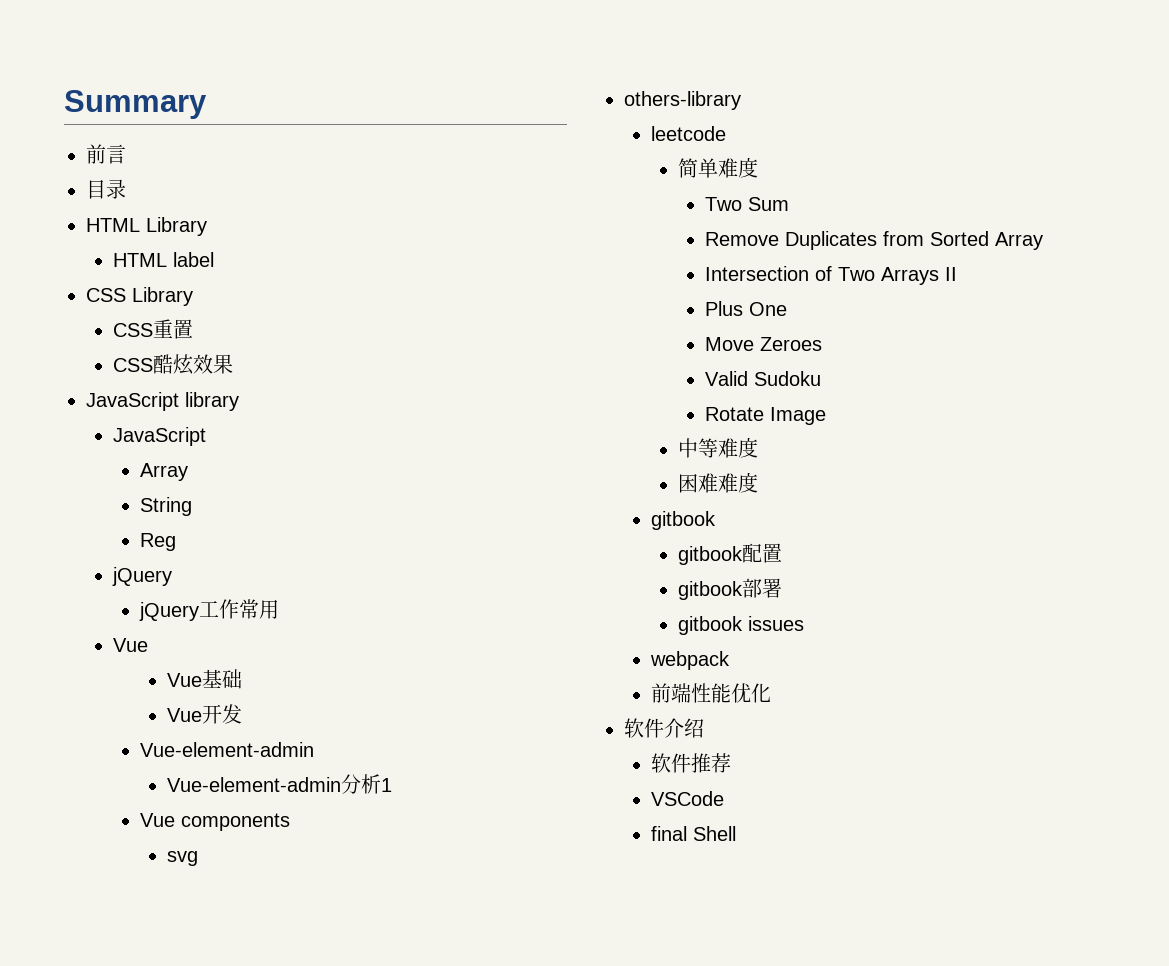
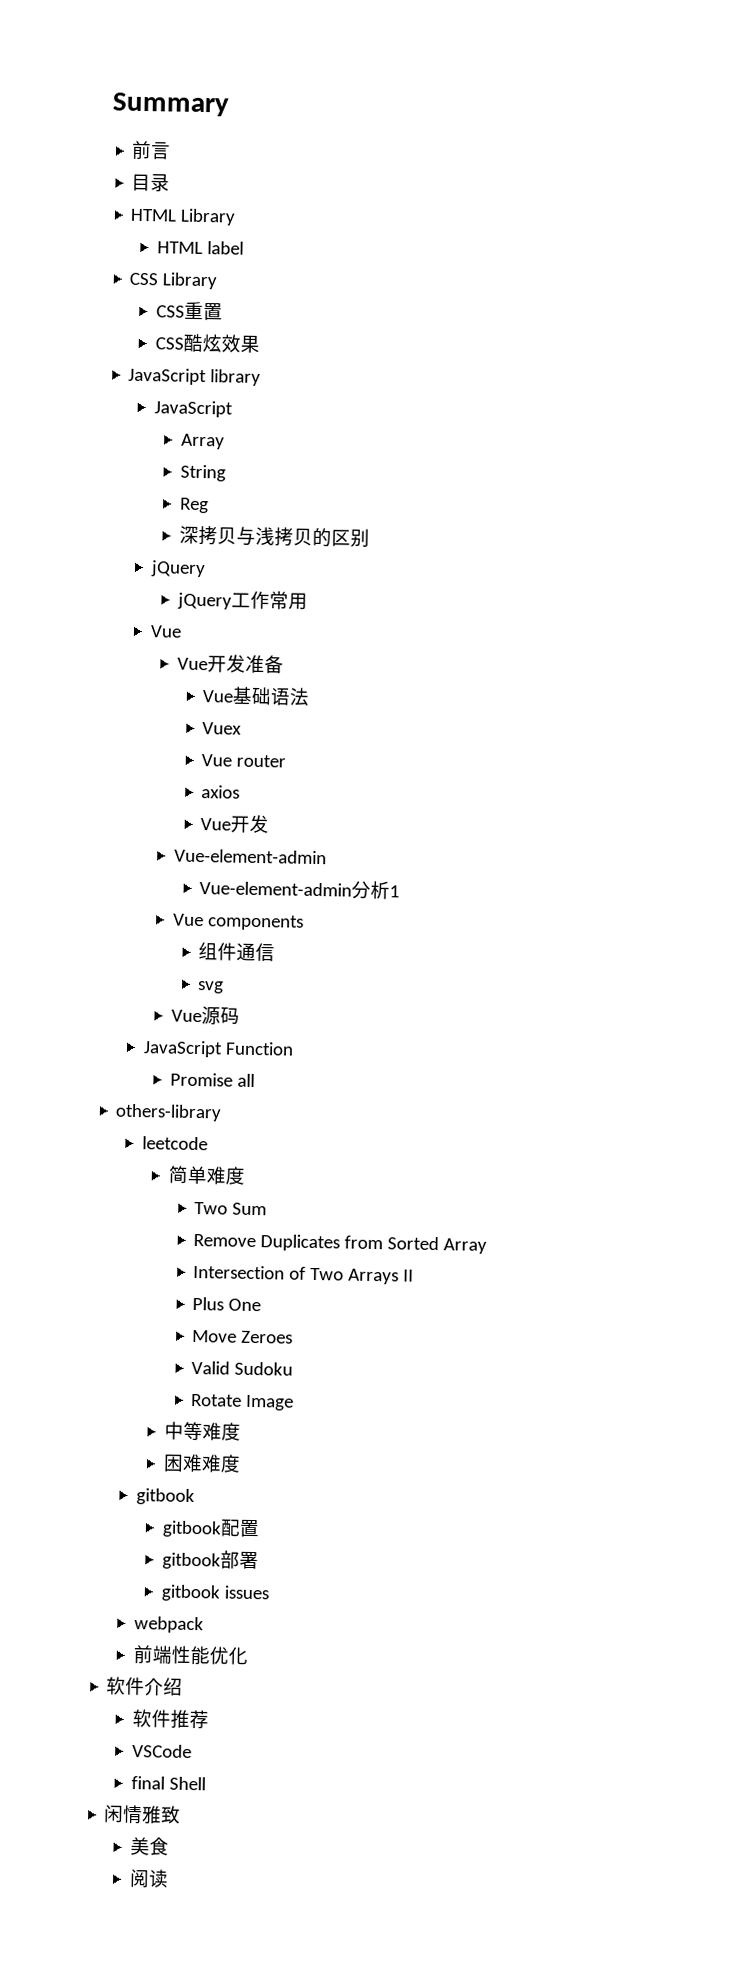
(176, 542) none -> [178,525,370,548] // 深拷贝与浅拷贝的区别
(148, 645) none -> [176,654,284,674] // Vue开发准备
(242, 679) none -> [270,687,311,706] [202,722,243,735] [201,754,287,768] [201,785,241,799] 语法 // Vuex // Vue router // axios
(290, 822) none -> [198,942,276,962] // 组件通信
(198, 858) none -> [170,1006,240,1026] [143,1040,295,1058] [169,1072,255,1087] // Vue源码 // JavaScript Function // Promise all
(736, 833) none -> [104,1804,182,1825] [130,1837,170,1856] [129,1869,170,1888] // 闲情雅致 // 美食 // 阅读

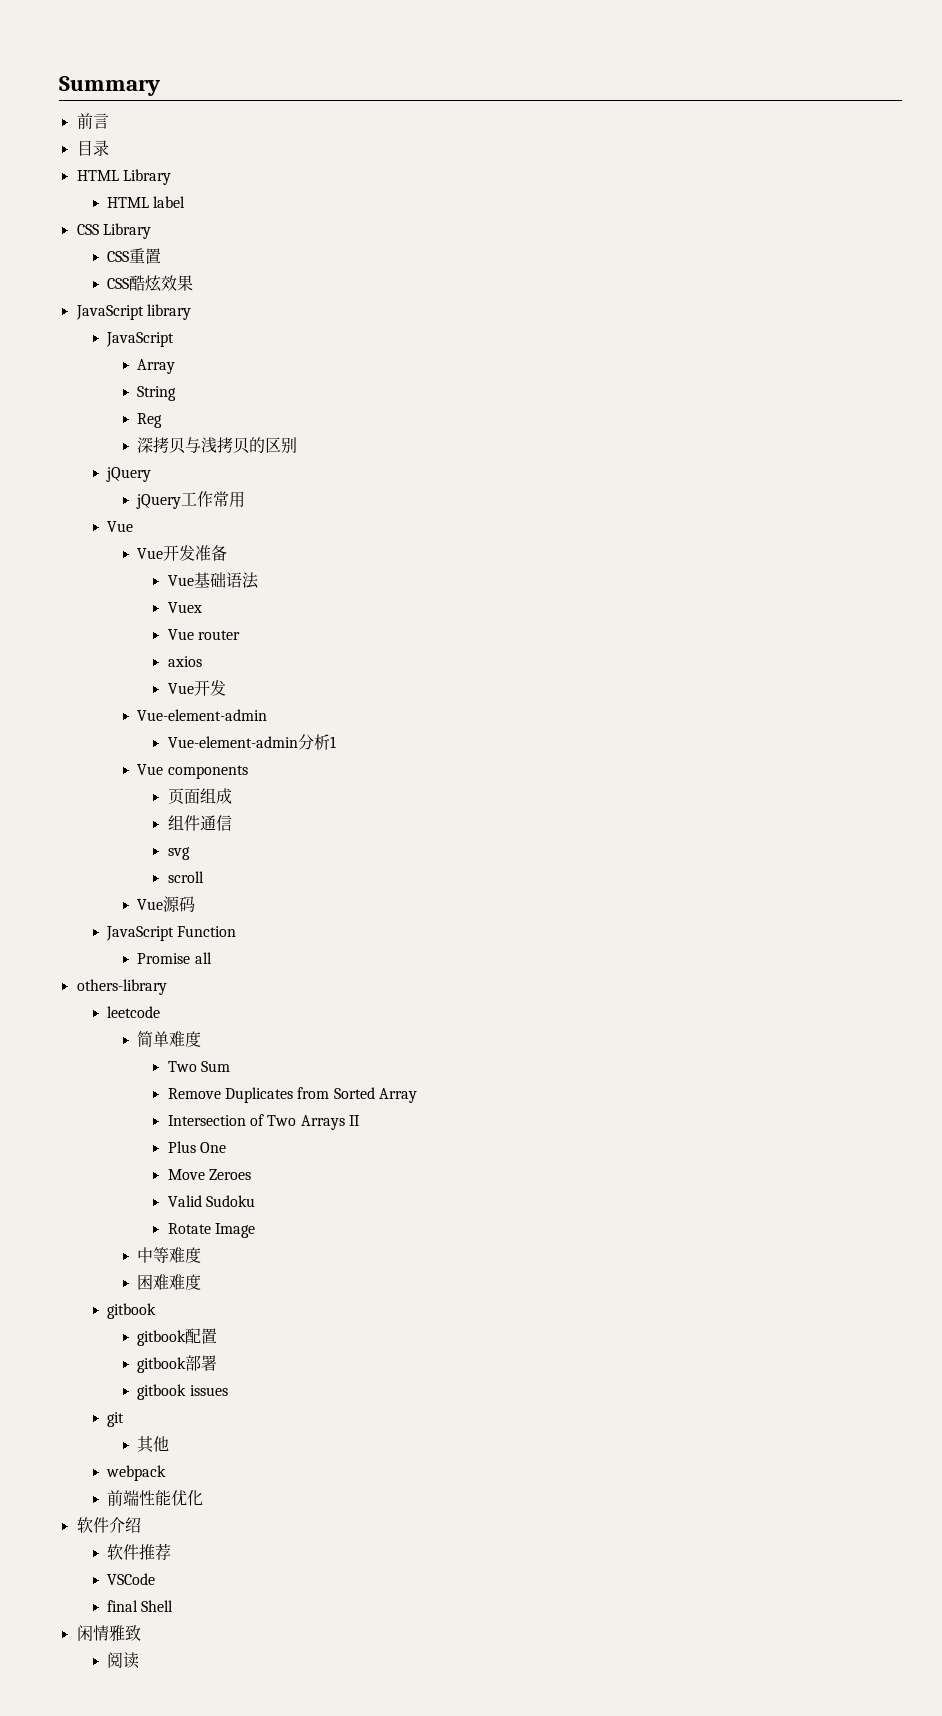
(304, 922) none -> [167,788,232,805] // 页面组成
(225, 987) none -> [167,871,204,883] // scroll
(270, 1592) none -> [106,1412,124,1427] [137,1436,170,1453] // git // 其他
[130,1837,170,1856] // 美食 -> (141, 1633) none

